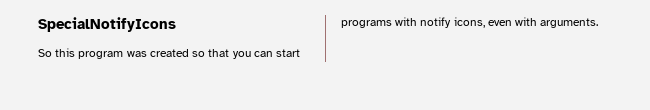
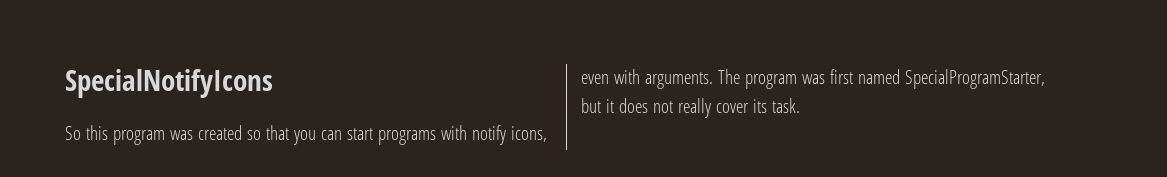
(599, 23) none -> [717,69,1045,89] [581,98,800,118] The program was first named SpecialProgramStarter, but it does not really cover its task.

